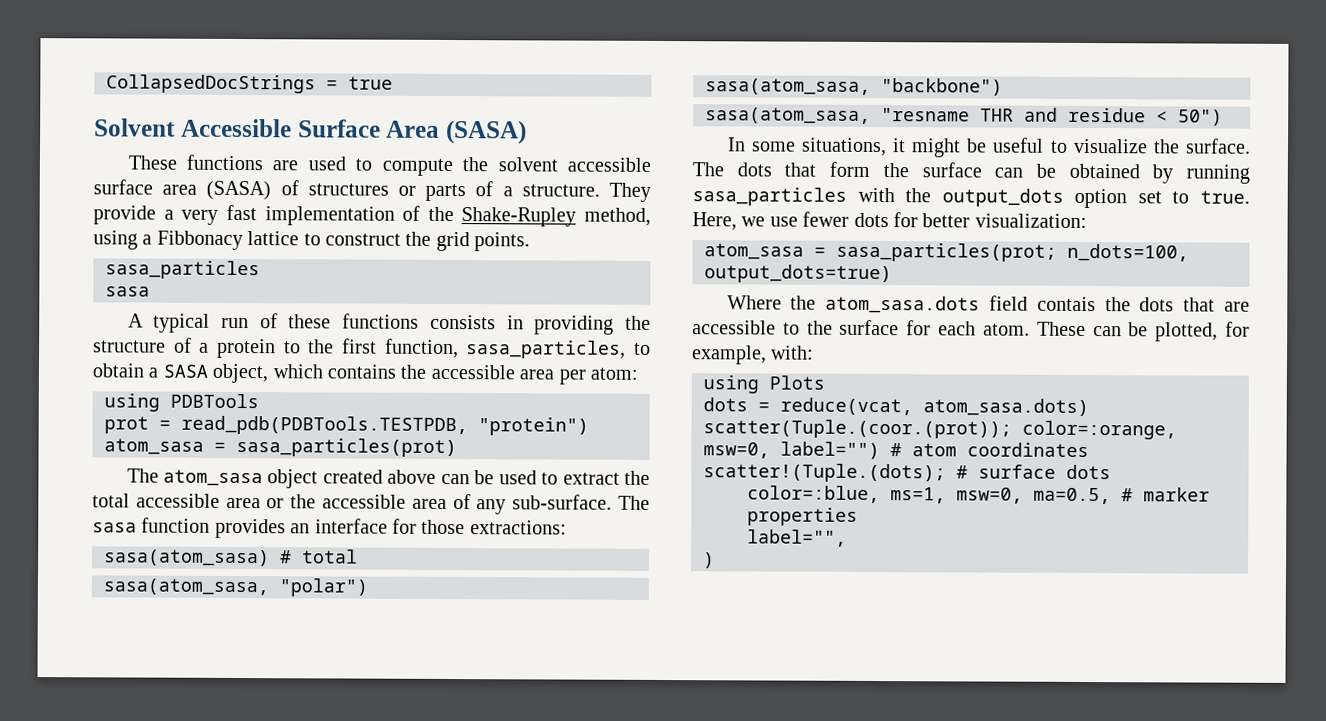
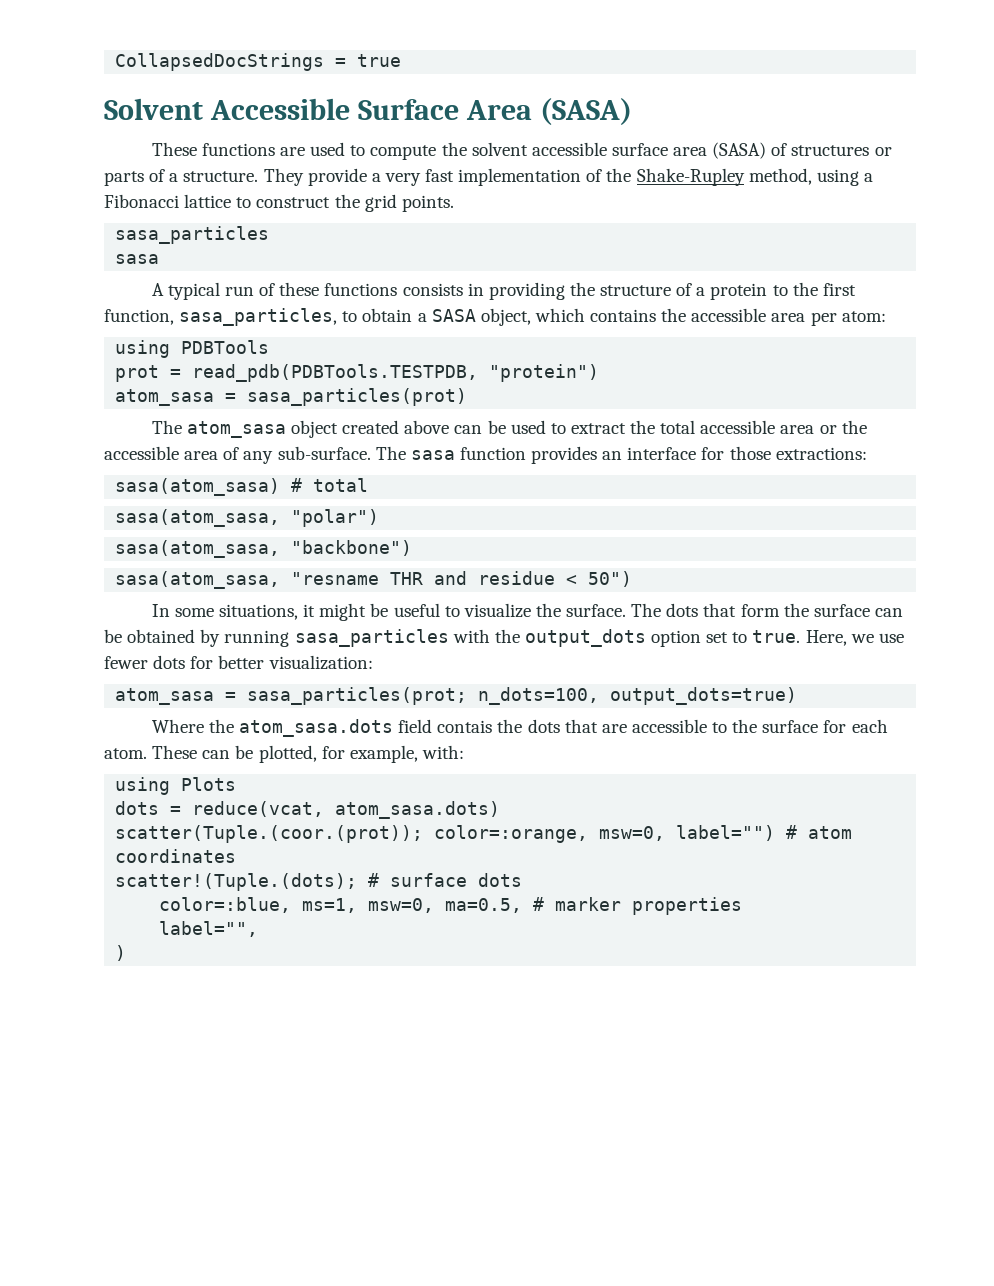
[156,230,243,251] Fibbonacy -> [104,194,179,208] Fibonacci

